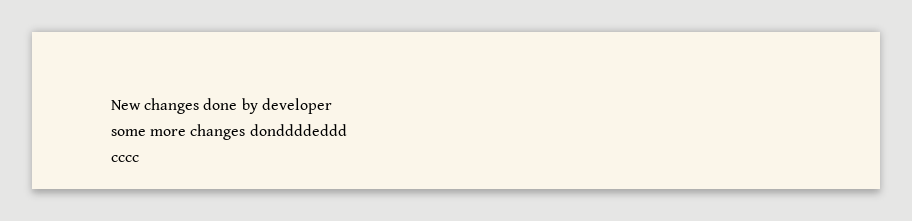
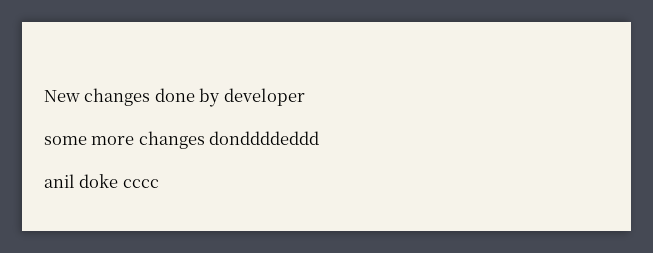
(347, 130) none -> [44,174,119,188] anil doke

